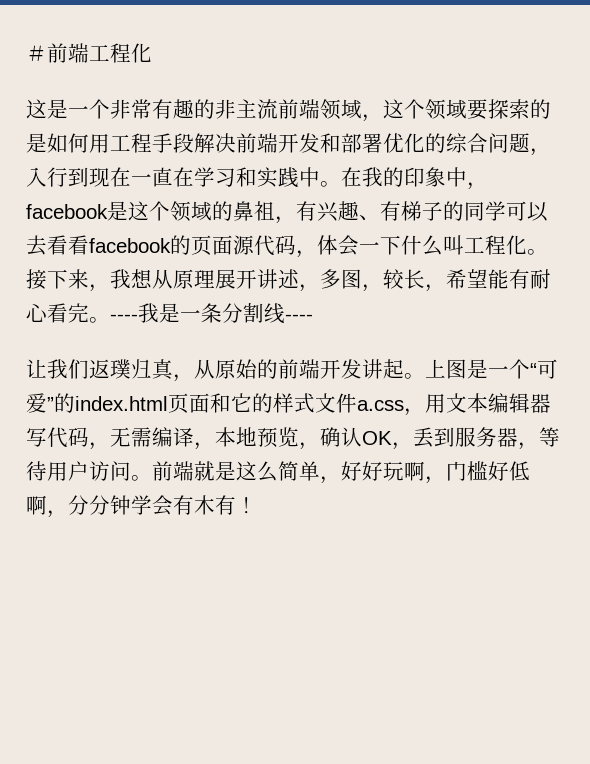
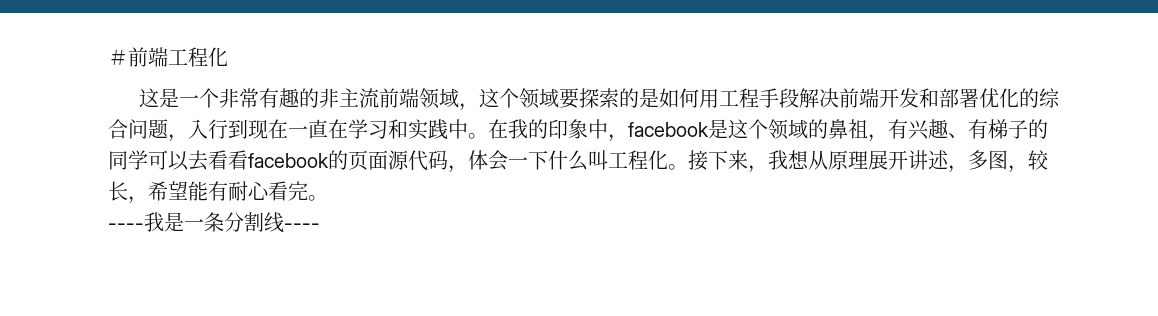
(110, 320) none -> (328, 198) //
[26,359,558,382] [26,393,551,416] [26,427,560,450] [26,461,530,484] [26,495,257,518] // 让我们返璞归真，从原始的前端开发讲起。上图是一个“可爱”的index.html页面和它的样式文件a.css，用文本编辑器写代码，无需编译，本地预览，确认OK，丢到服务器，等待用户访问。前端就是这么简单，好好玩啊，门槛好低啊，分分钟学会有木有！ -> (320, 226) none

